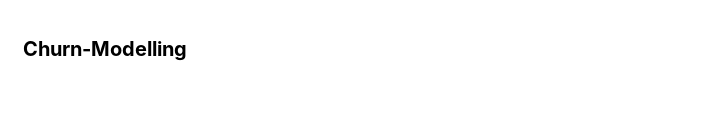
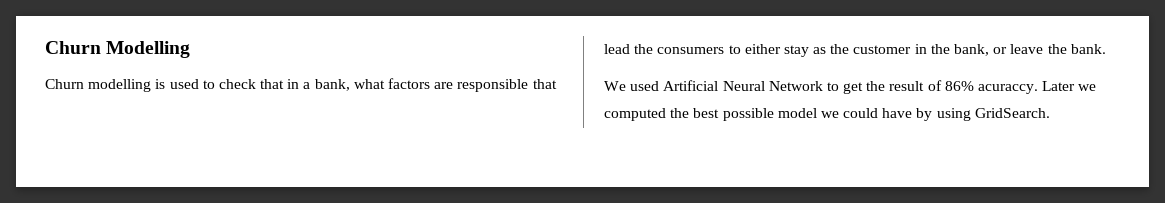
[23,41,187,61] Churn-Modelling -> [45,41,191,58] [45,78,557,92] [604,44,1106,57] [604,80,1097,94] [604,108,1050,121] Churn Modelling // Churn modelling is used to check that in a bank, what factors are responsible that lead the consumers to either stay as the customer in the bank, or leave the bank. // We used Artificial Neural Network to get the result of 86% acuraccy. Later we computed the best possible model we could have by using GridSearch.

